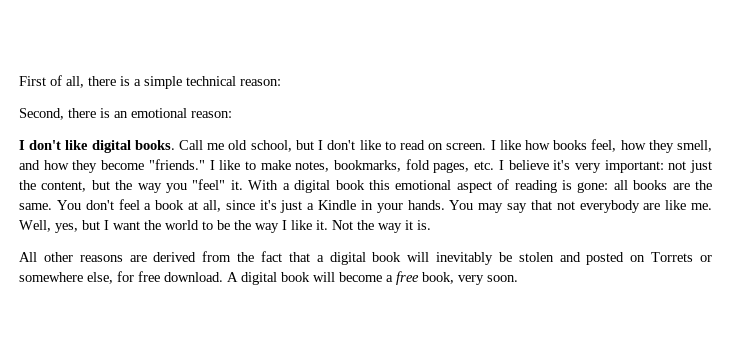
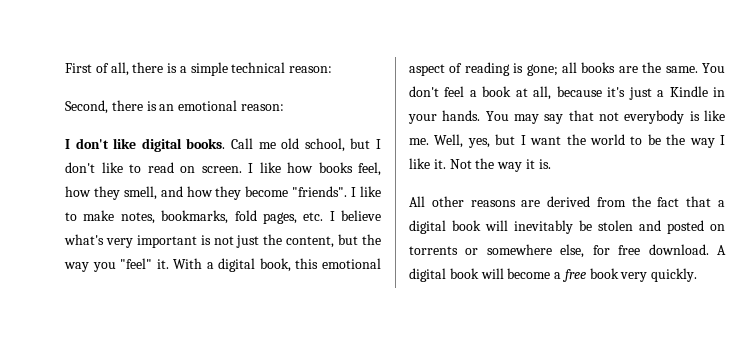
[148,159,205,170] "friends." -> [292,186,348,197] "friends".
[553,160,664,173] it's very important: -> [64,234,211,248] what's very important is
[335,180,365,190] book -> [259,258,291,272] book,
[577,182,609,193] gone: -> [526,64,558,76] gone;
[225,200,255,210] since -> [556,86,602,97] because
[643,203,661,210] are -> [689,111,700,121] is
[651,252,694,262] Torrets -> [409,246,458,255] torrents
[422,272,518,285] book, very soon. -> [589,268,698,282] book very quickly.

